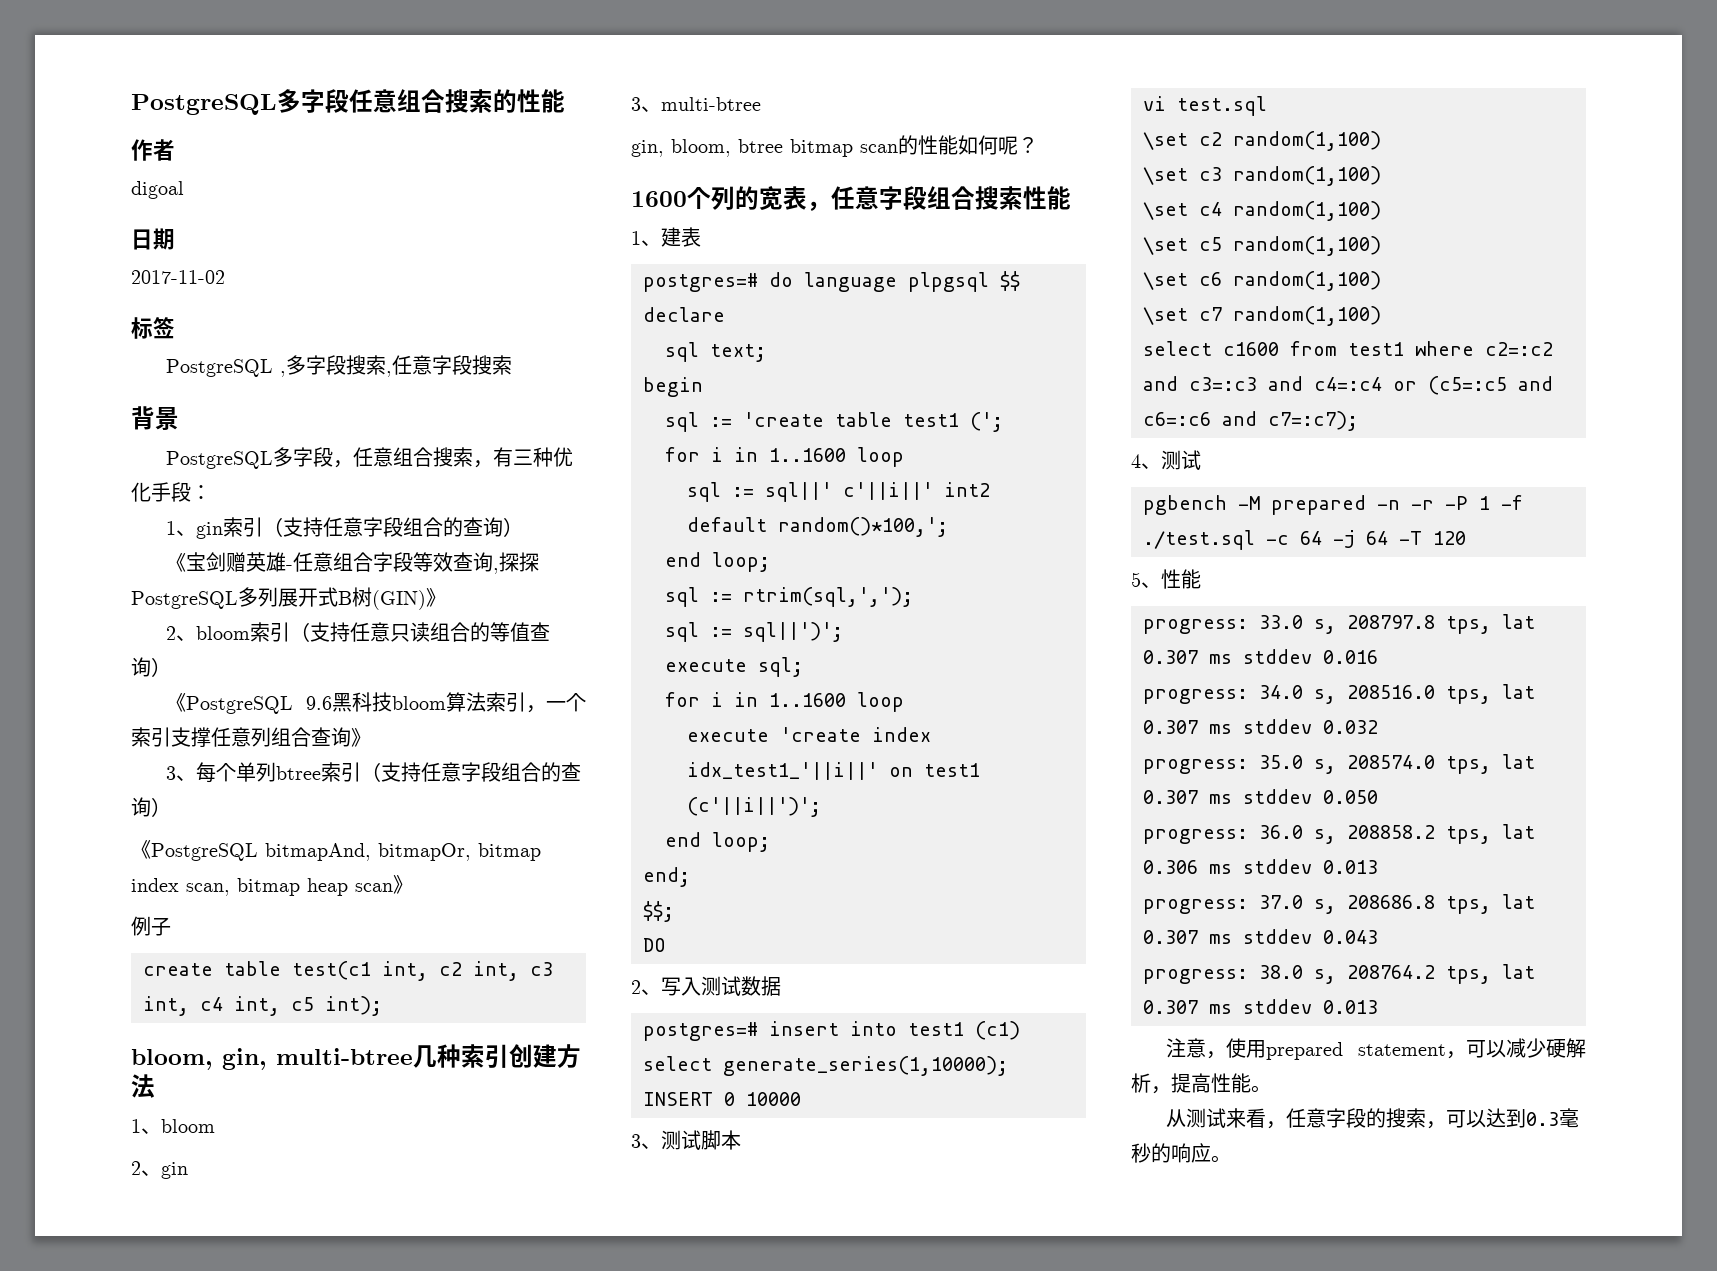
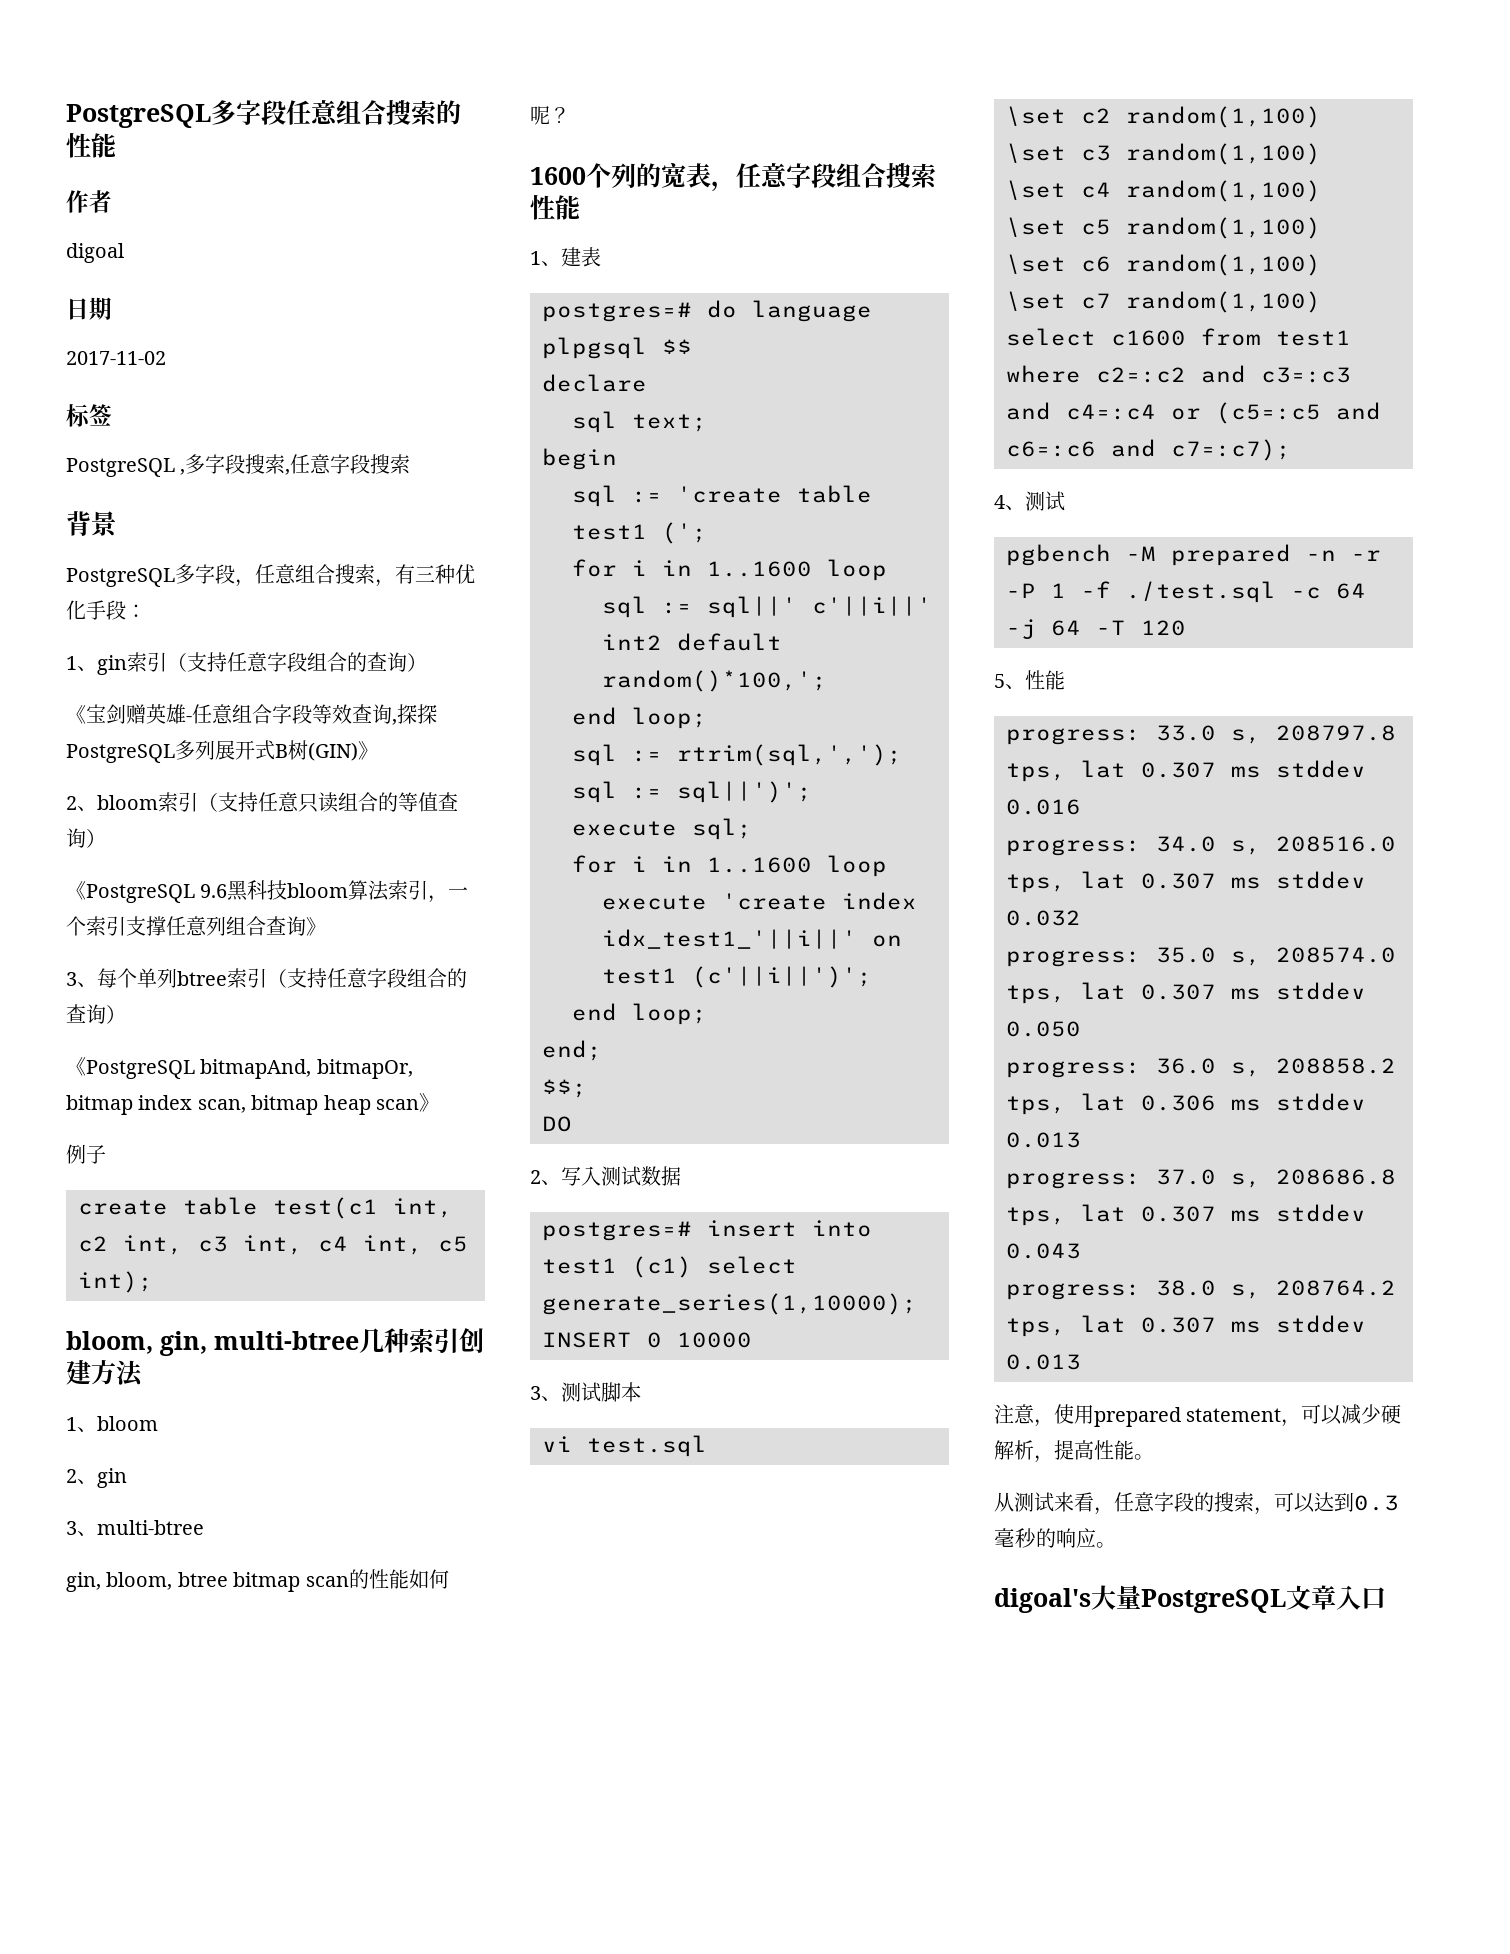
(1231, 1159) none -> [994,1585,1386,1613] // digoal's大量PostgreSQL文章入口

